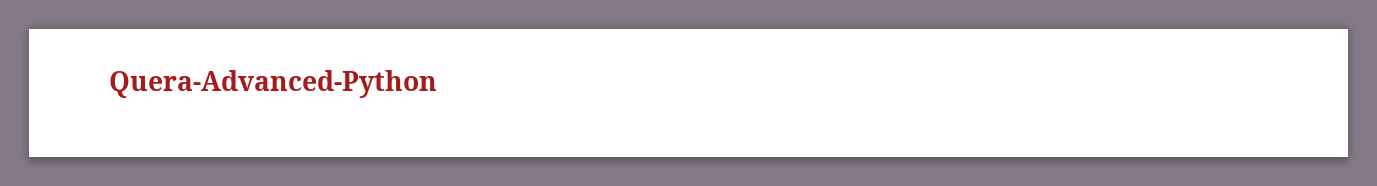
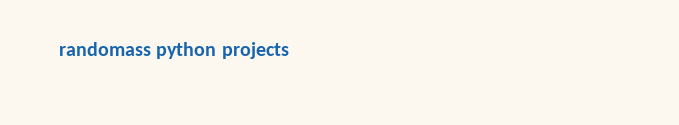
[109,70,437,98] Quera-Advanced-Python -> [59,42,289,59] randomass python projects

